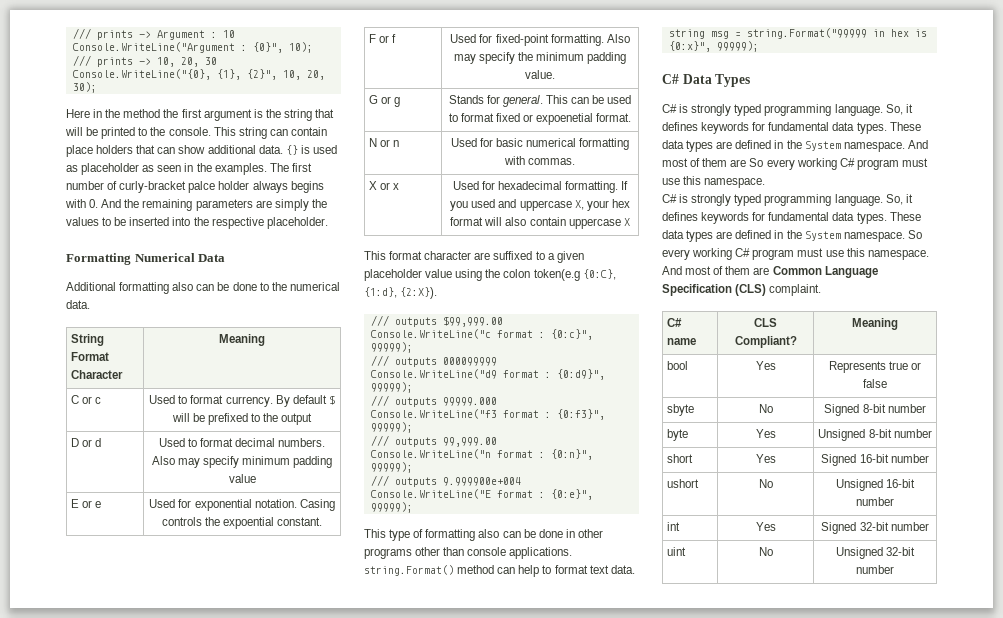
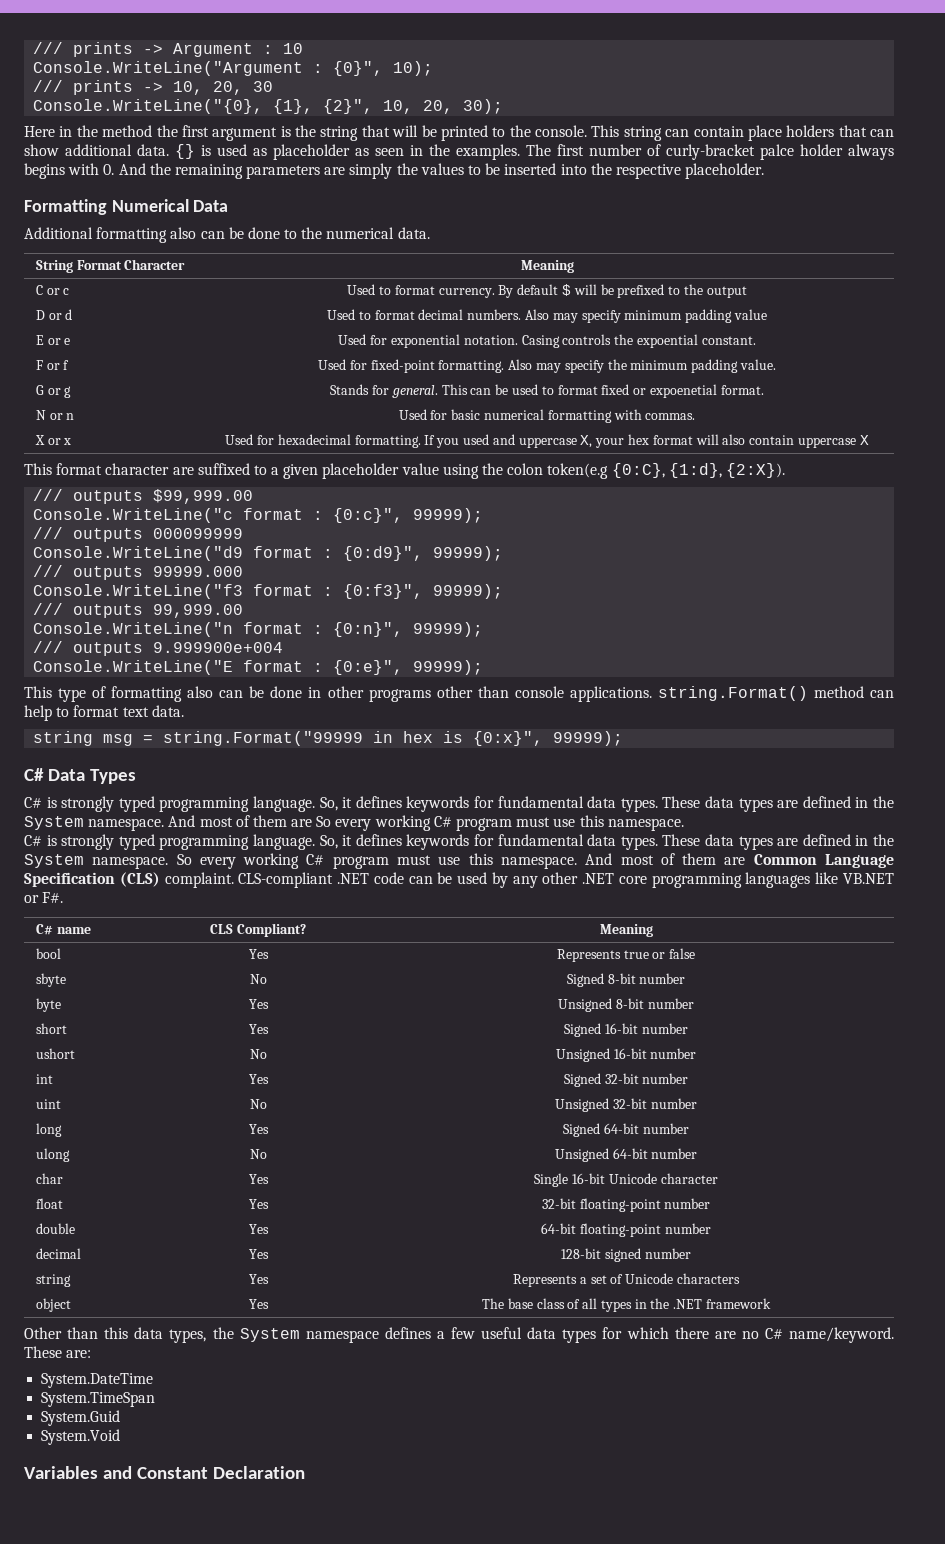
(822, 290) none -> [238,872,894,888] [24,892,64,903] CLS-compliant .NET code can be used by any other .NET core programming languages like VB.NET or F#.
(894, 569) none -> [35,1123,62,1137] [248,1124,269,1134] [563,1123,689,1137] [35,1148,70,1162] [249,1149,267,1159] [554,1148,698,1162] [35,1173,63,1184] [248,1174,269,1184] [534,1173,718,1187] [35,1198,63,1209] [248,1199,269,1209] [541,1198,711,1212] [35,1223,75,1234] [248,1224,269,1234] [541,1223,711,1237] [35,1248,81,1259] [248,1249,269,1259] [561,1248,691,1262] [35,1274,71,1287] [248,1274,269,1284] [513,1273,740,1287] [35,1298,71,1312] [248,1299,269,1309] [481,1298,772,1312] [24,1327,895,1343] [24,1346,92,1358] [41,1373,154,1388] [41,1392,156,1407] [41,1410,121,1426] [41,1429,121,1445] [24,1466,306,1479] // long | Yes | Signed 64-bit number // ulong | No | Unsigned 64-bit number // char | Yes | Single 16-bit Unicode character // float | Yes | 32-bit floating-point number // double | Yes | 64-bit floating-point number // decimal | Yes | 128-bit signed number // string | Yes | Represents a set of Unicode characters // object | Yes | The base class of all types in the .NET framework // Other than this data types, the System namespace defines a few useful data types for which there are no C# name/keyword. These are: // System.DateTime // System.TimeSpan // System.Guid // System.Void // Variables and Constant Declaration

